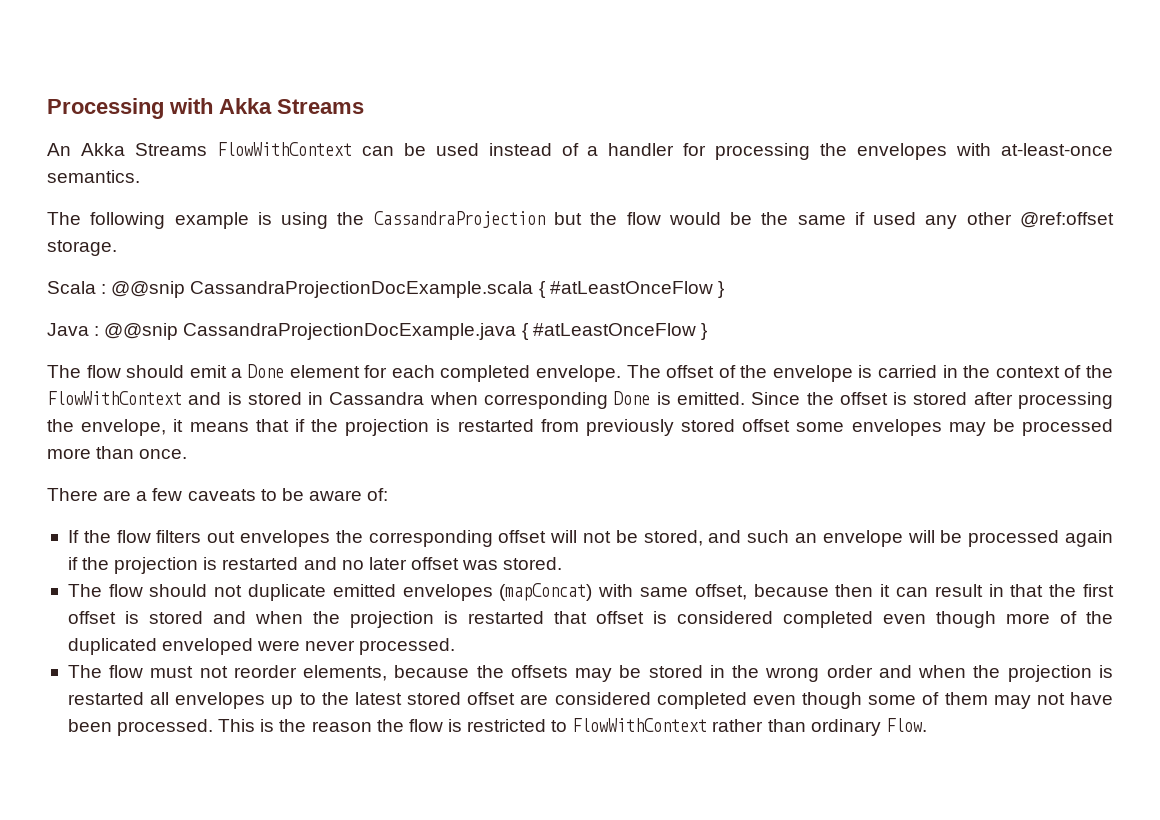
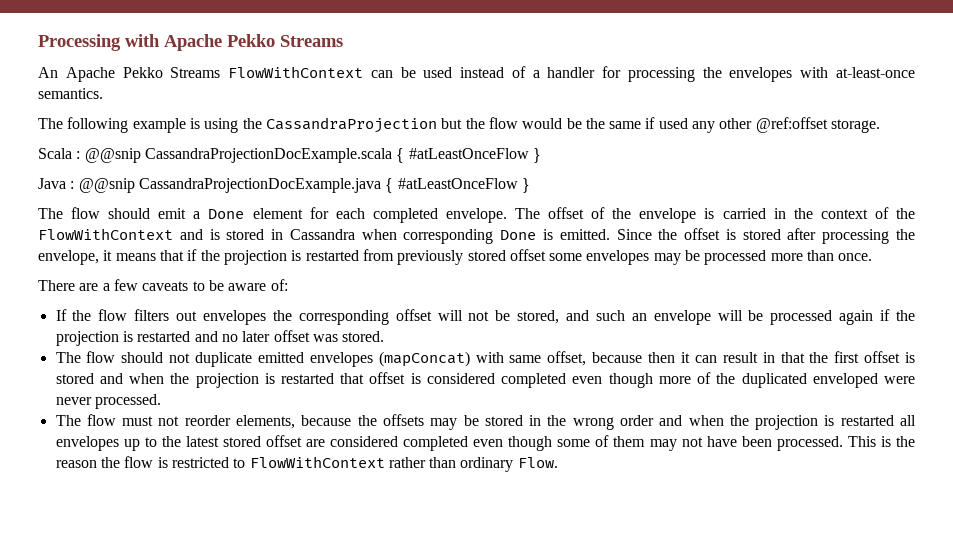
[219,98,272,114] Akka -> [164,34,275,51] Apache Pekko
[80,143,125,156] Akka -> [65,67,163,82] Apache Pekko

